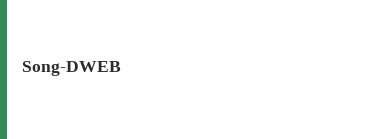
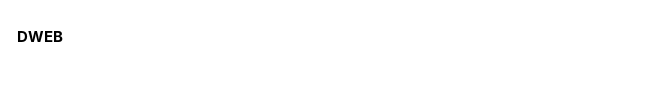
[22,61,121,76] Song-DWEB -> [17,31,63,42] DWEB

